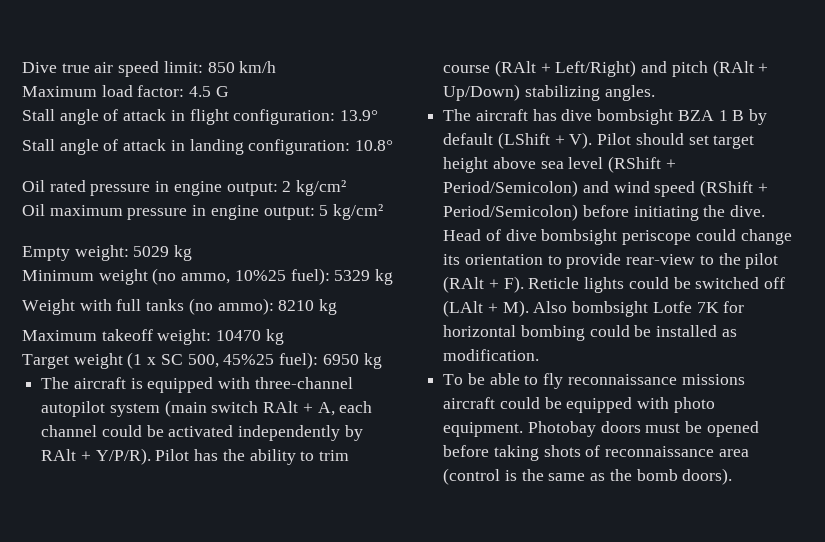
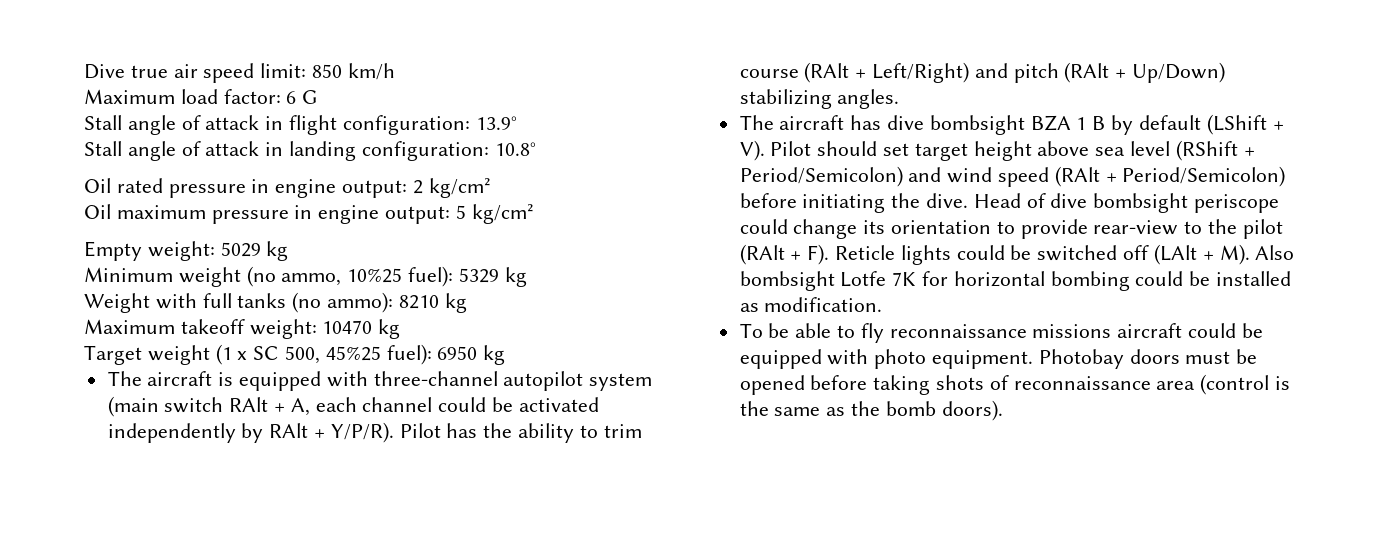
[189,86,212,97] 4.5 -> [286,91,297,104] 6
[700,180,754,197] (RShift -> [1054,166,1100,187] (RAlt

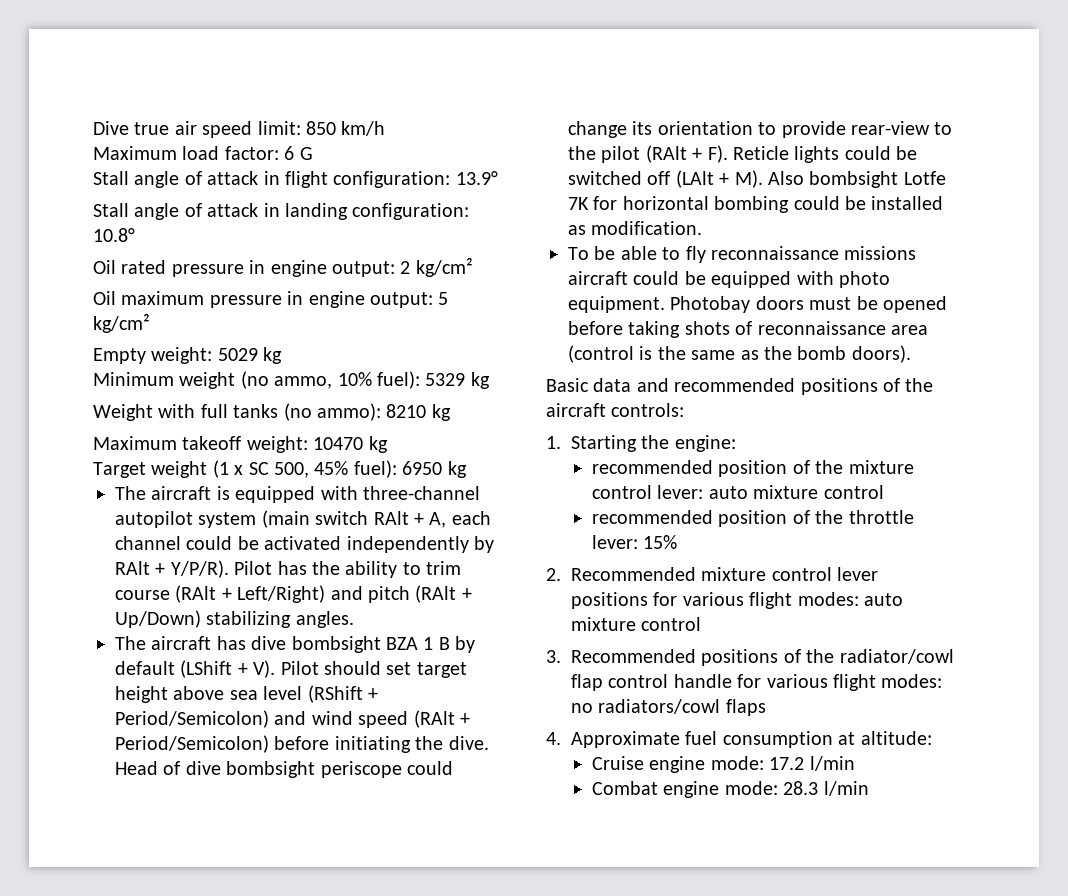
[347,268,403,283] 10%25 -> [337,372,372,386] 10%
[325,346,381,361] 45%25 -> [314,461,349,475] 45%
(1003, 410) none -> [546,378,934,395] [546,403,685,417] [546,435,736,452] [591,460,914,477] [591,485,884,499] [591,510,914,527] [591,535,678,549] [546,567,879,581] [571,592,903,609] [571,617,702,631] [546,649,954,666] [571,674,943,691] [571,699,766,716] [546,731,932,748] [591,756,855,773] [591,781,869,798] // Basic data and recommended positions of the aircraft controls: // 1. Starting the engine: // recommended position of the mixture control lever: auto mixture control // recommended position of the throttle lever: 15% // 2. Recommended mixture control lever positions for various flight modes: auto mixture control // 3. Recommended positions of the radiator/cowl flap control handle for various flight modes: no radiators/cowl flaps // 4. Approximate fuel consumption at altitude: // Cruise engine mode: 17.2 l/min // Combat engine mode: 28.3 l/min

